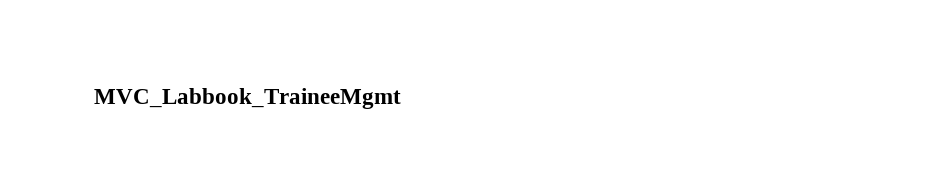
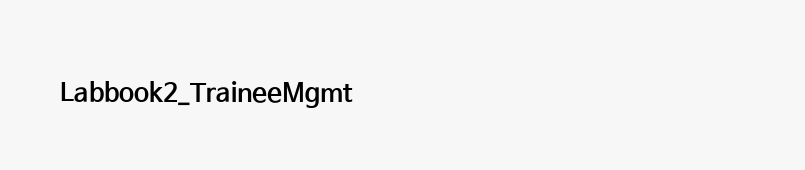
[94,88,401,109] MVC_Labbook_TraineeMgmt -> [60,81,353,108] Labbook2_TraineeMgmt

